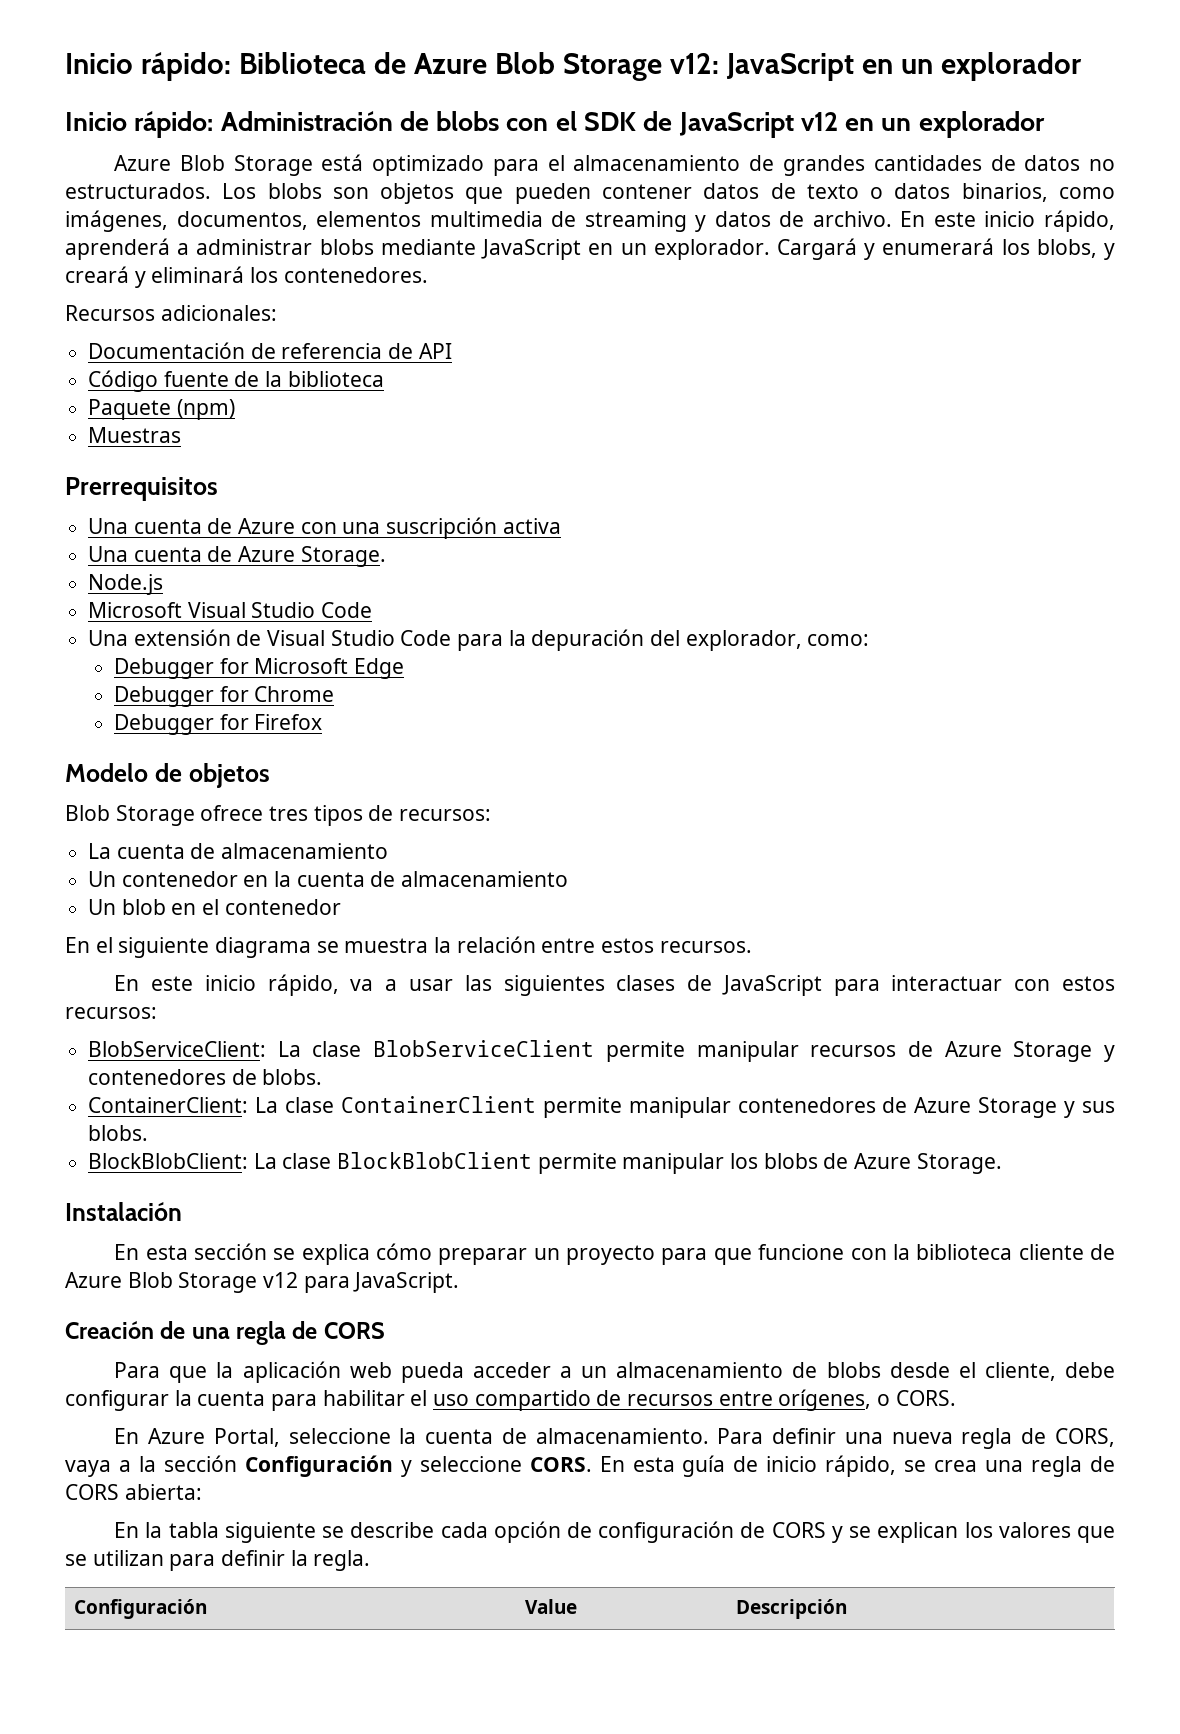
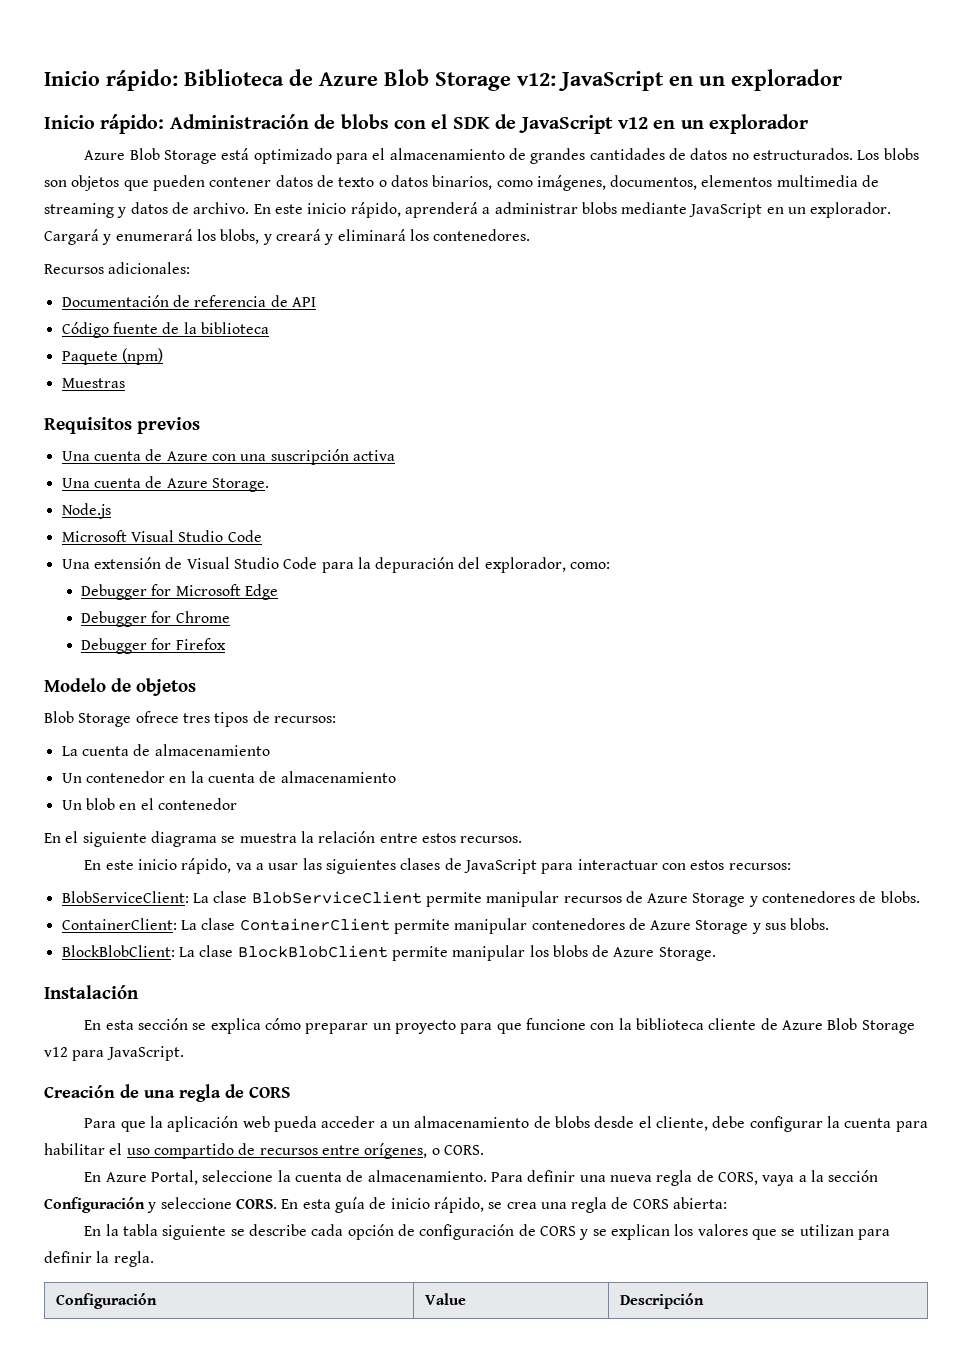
[65,477,218,501] Prerrequisitos -> [44,417,200,434] Requisitos previos

